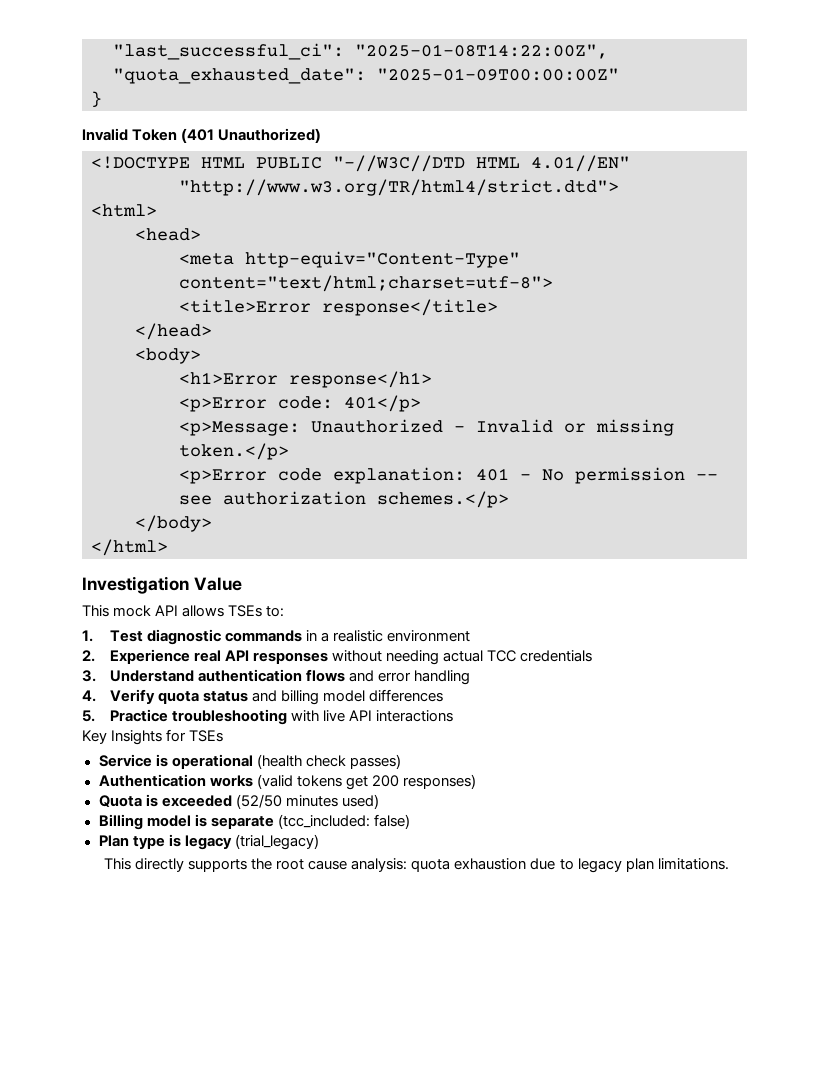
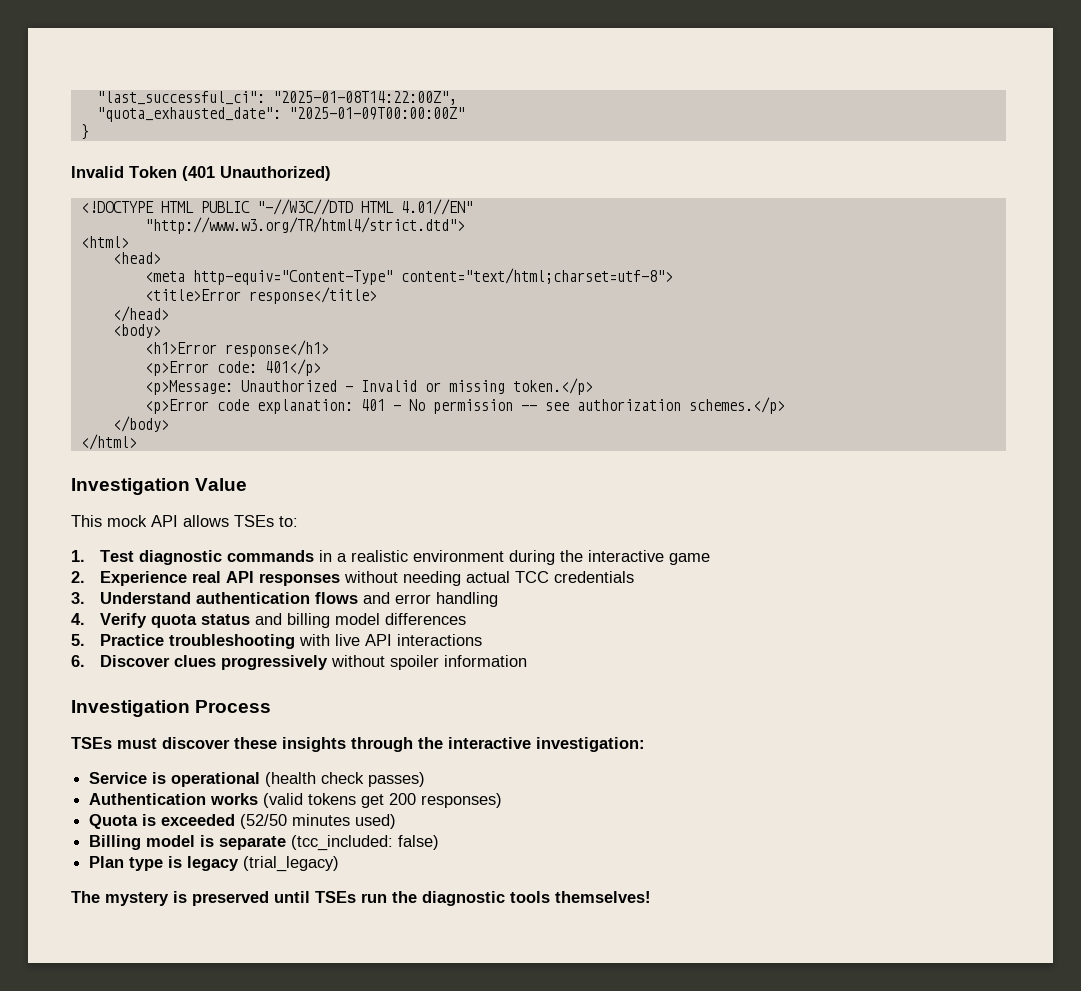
(471, 636) none -> [509,550,711,565] during the interactive game
[82,729,224,745] Key Insights for TSEs -> [71,655,528,670] [71,700,272,717] [71,737,645,752] 6. Discover clues progressively without spoiler information // Investigation Process // TSEs must discover these insights through the interactive investigation:
[104,858,729,873] This directly supports the root cause analysis: quota exhaustion due to legacy plan limitations. -> [71,891,651,906] The mystery is preserved until TSEs run the diagnostic tools themselves!

